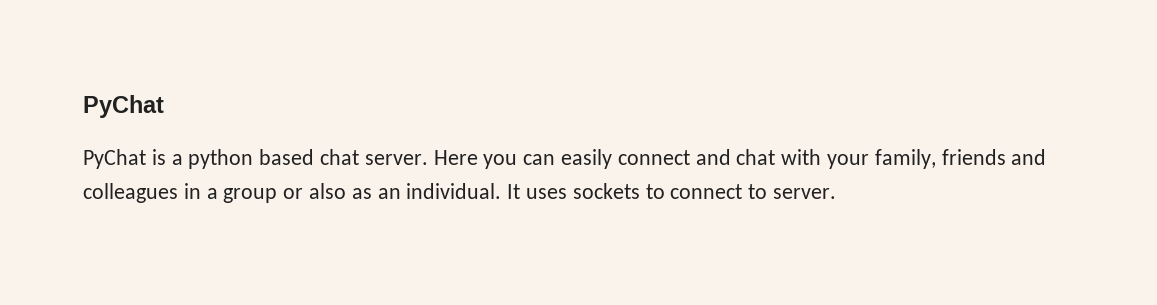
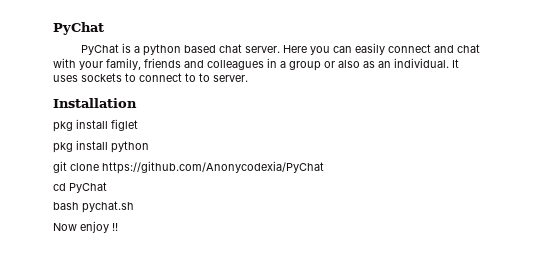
[773,188,837,199] server. -> [199,73,248,82] [53,98,137,108] [53,119,138,132] [53,140,149,153] [53,161,324,174] [53,182,107,193] [53,201,134,213] [53,221,118,233] to server. // Installation // pkg install figlet // pkg install python // git clone https://github.com/Anonycodexia/PyChat // cd PyChat // bash pychat.sh // Now enjoy !!

